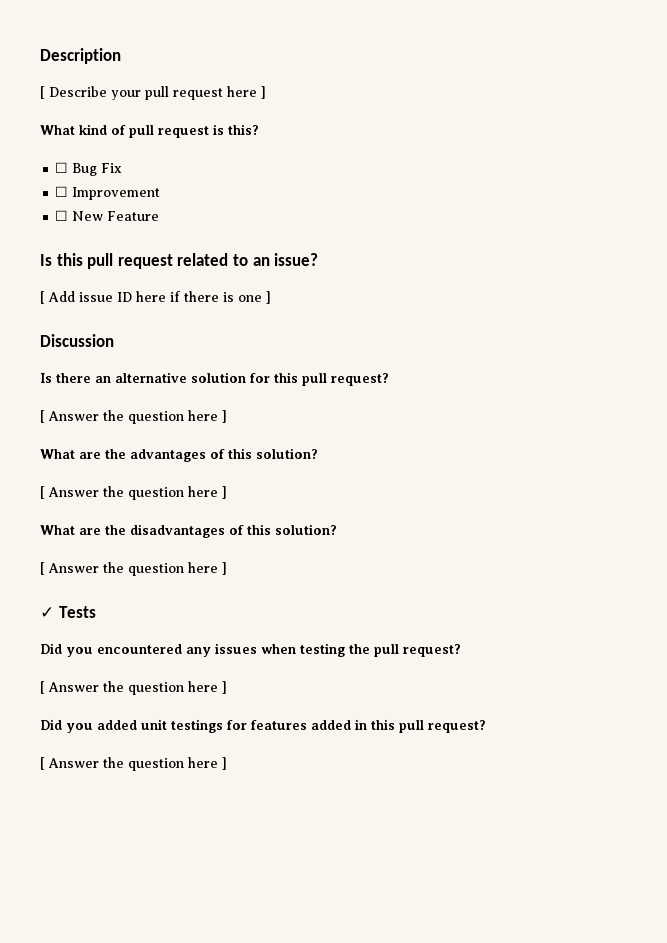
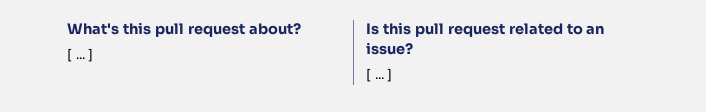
[40,48,121,64] [40,86,266,100] [40,124,259,138] [55,162,123,176] [55,186,161,200] [55,210,160,221] Description // [ Describe your pull request here ] // What kind of pull request is this? // ☐ Bug Fix // ☐ Improvement // ☐ New Feature -> [67,22,301,37] [67,48,94,62] What's this pull request about? // [ ... ]
[48,291,271,304] [40,334,114,347] [40,372,389,386] [40,410,227,424] [40,448,318,462] [40,486,227,500] [40,524,337,538] [40,562,227,576] [40,606,96,618] [40,643,461,657] [40,681,227,695] [40,719,486,733] [40,757,218,771] Add issue ID here if there is one ] // Discussion // Is there an alternative solution for this pull request? // [ Answer the question here ] // What are the advantages of this solution? // [ Answer the question here ] // What are the disadvantages of this solution? // [ Answer the question here ] // ✓ Tests // Did you encountered any issues when testing the pull request? // [ Answer the question here ] // Did you added unit testings for features added in this pull request? // [ Answer the question here -> [374,77,384,79] ...

